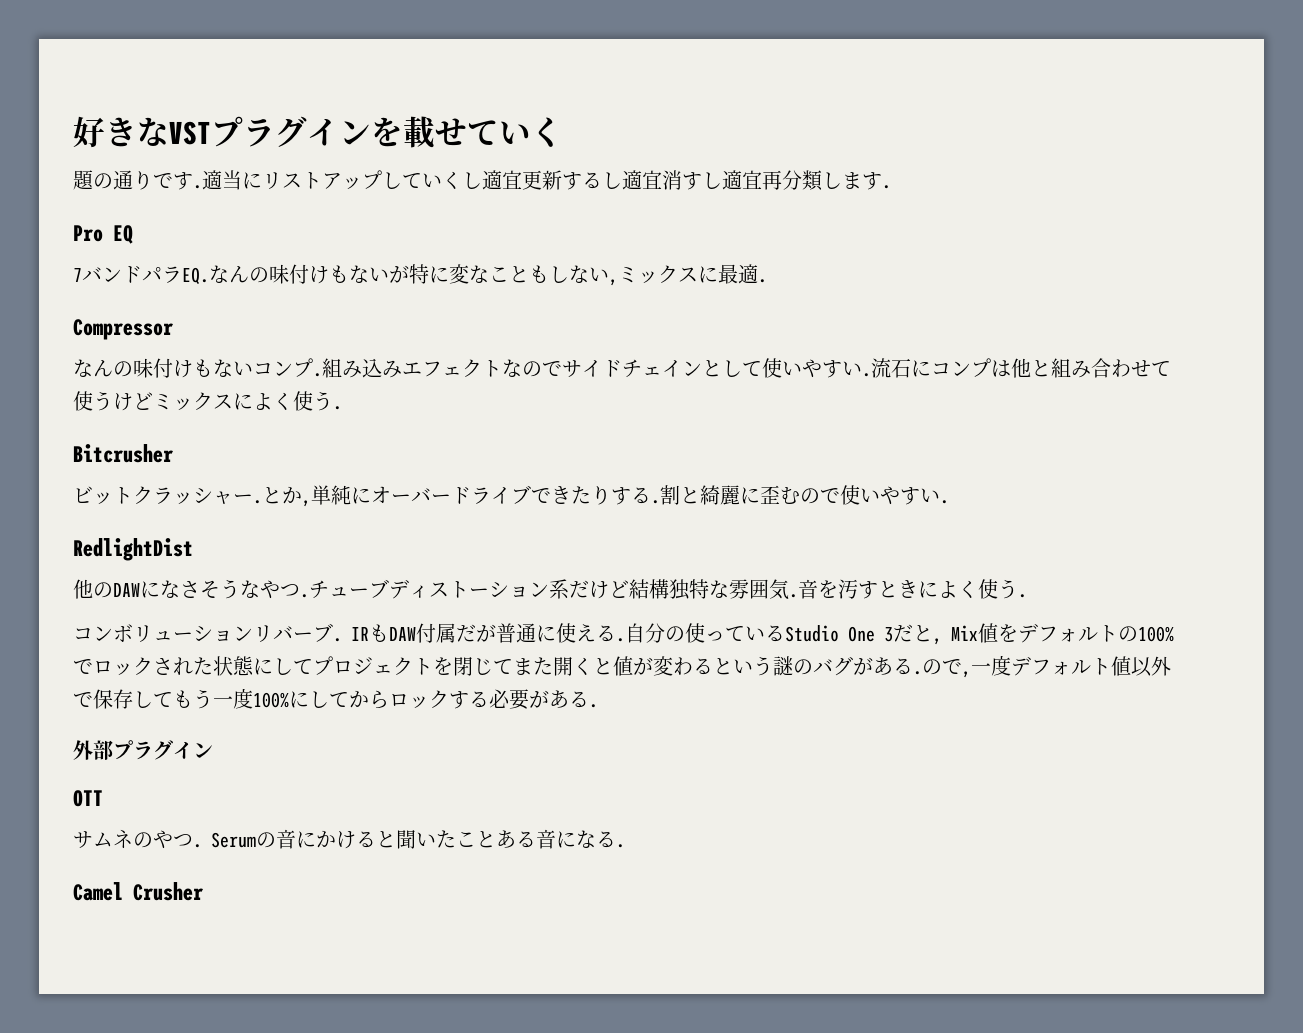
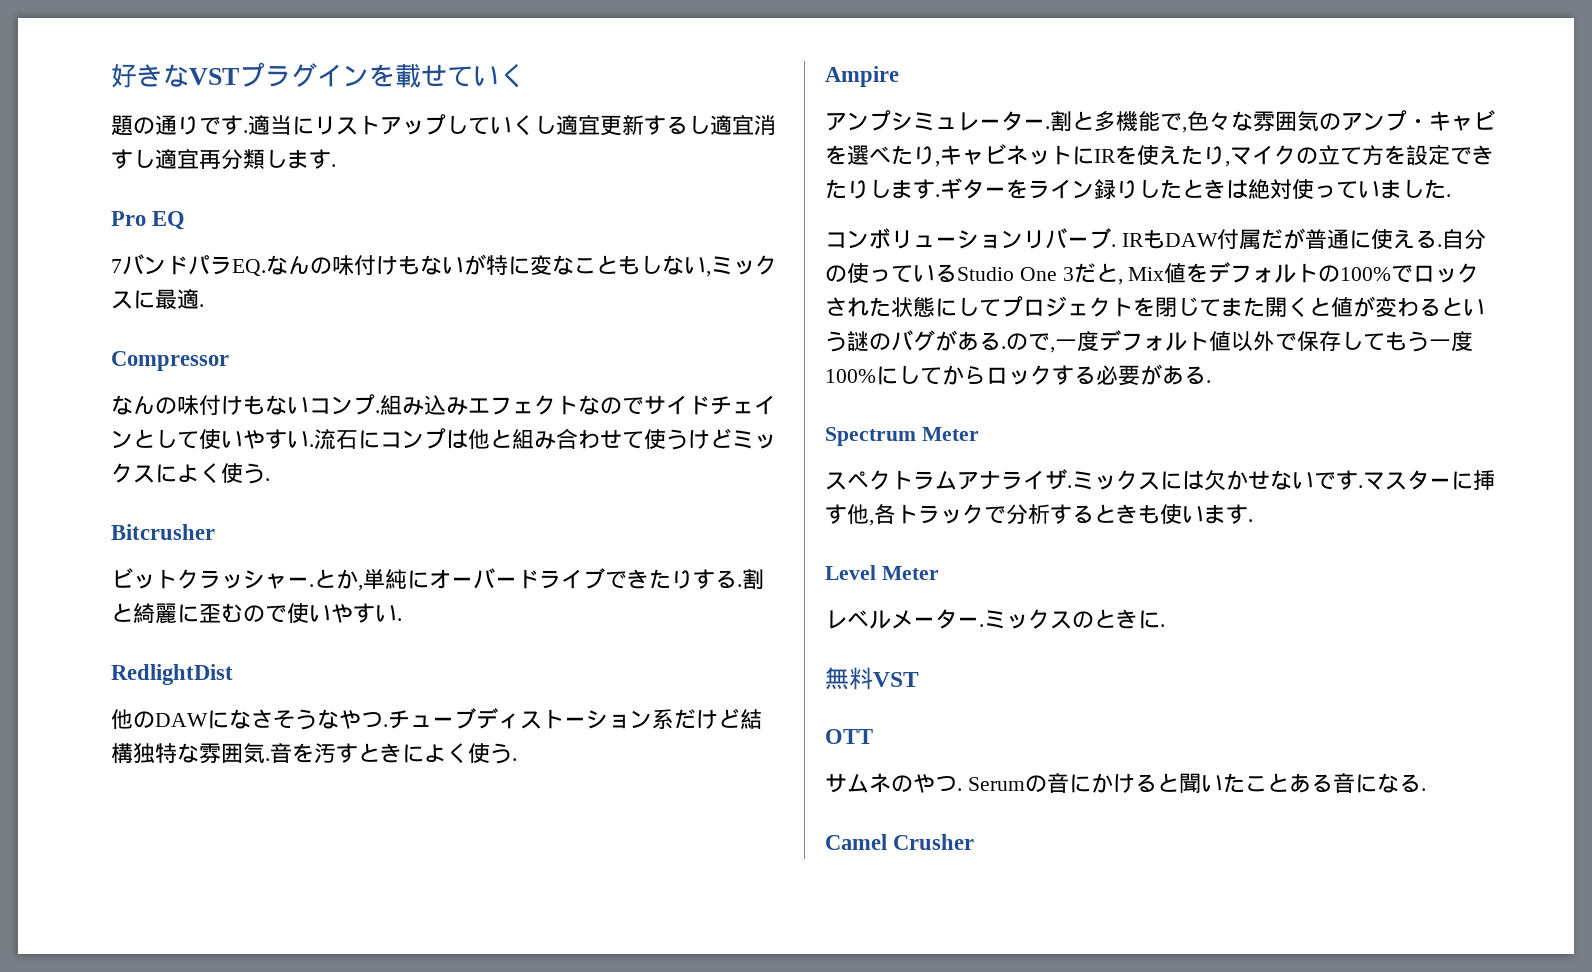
(1027, 596) none -> [825,66,899,87] [825,110,1495,133] [825,144,1494,167] [825,178,1451,199] // Ampire // アンプシミュレーター.割と多機能で,色々な雰囲気のアンプ・キャビを選べたり,キャビネットにIRを使えたり,マイクの立て方を設定できたりします.ギターをライン録りしたときは絶対使っていました.
[73,740,213,760] 外部プラグイン -> [825,427,979,446] [825,469,1495,491] [825,504,1253,526] [825,565,939,580] [825,609,1165,629] [825,667,919,690] Spectrum Meter // スペクトラムアナライザ.ミックスには欠かせないです.マスターに挿す他,各トラックで分析するときも使います. // Level Meter // レベルメーター.ミックスのときに. // 無料VST

